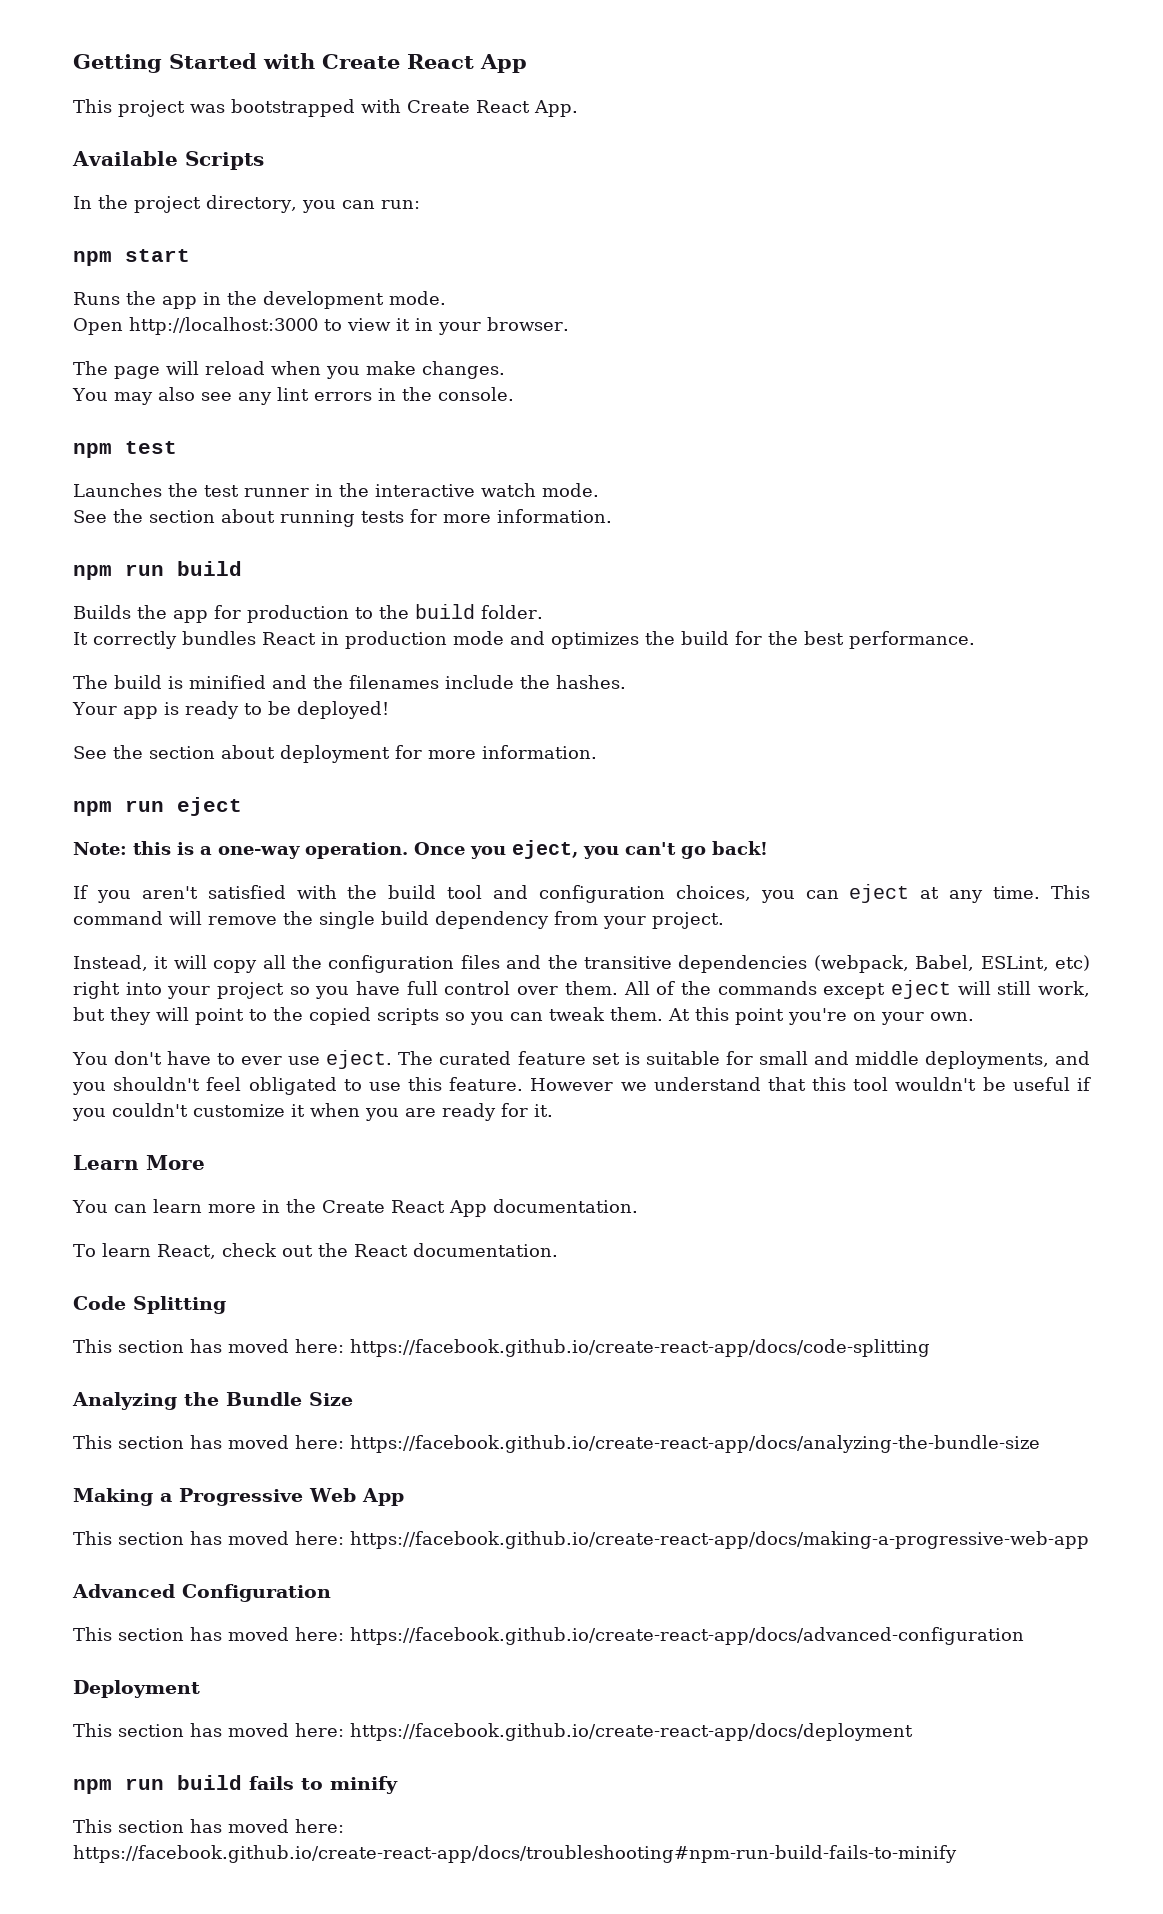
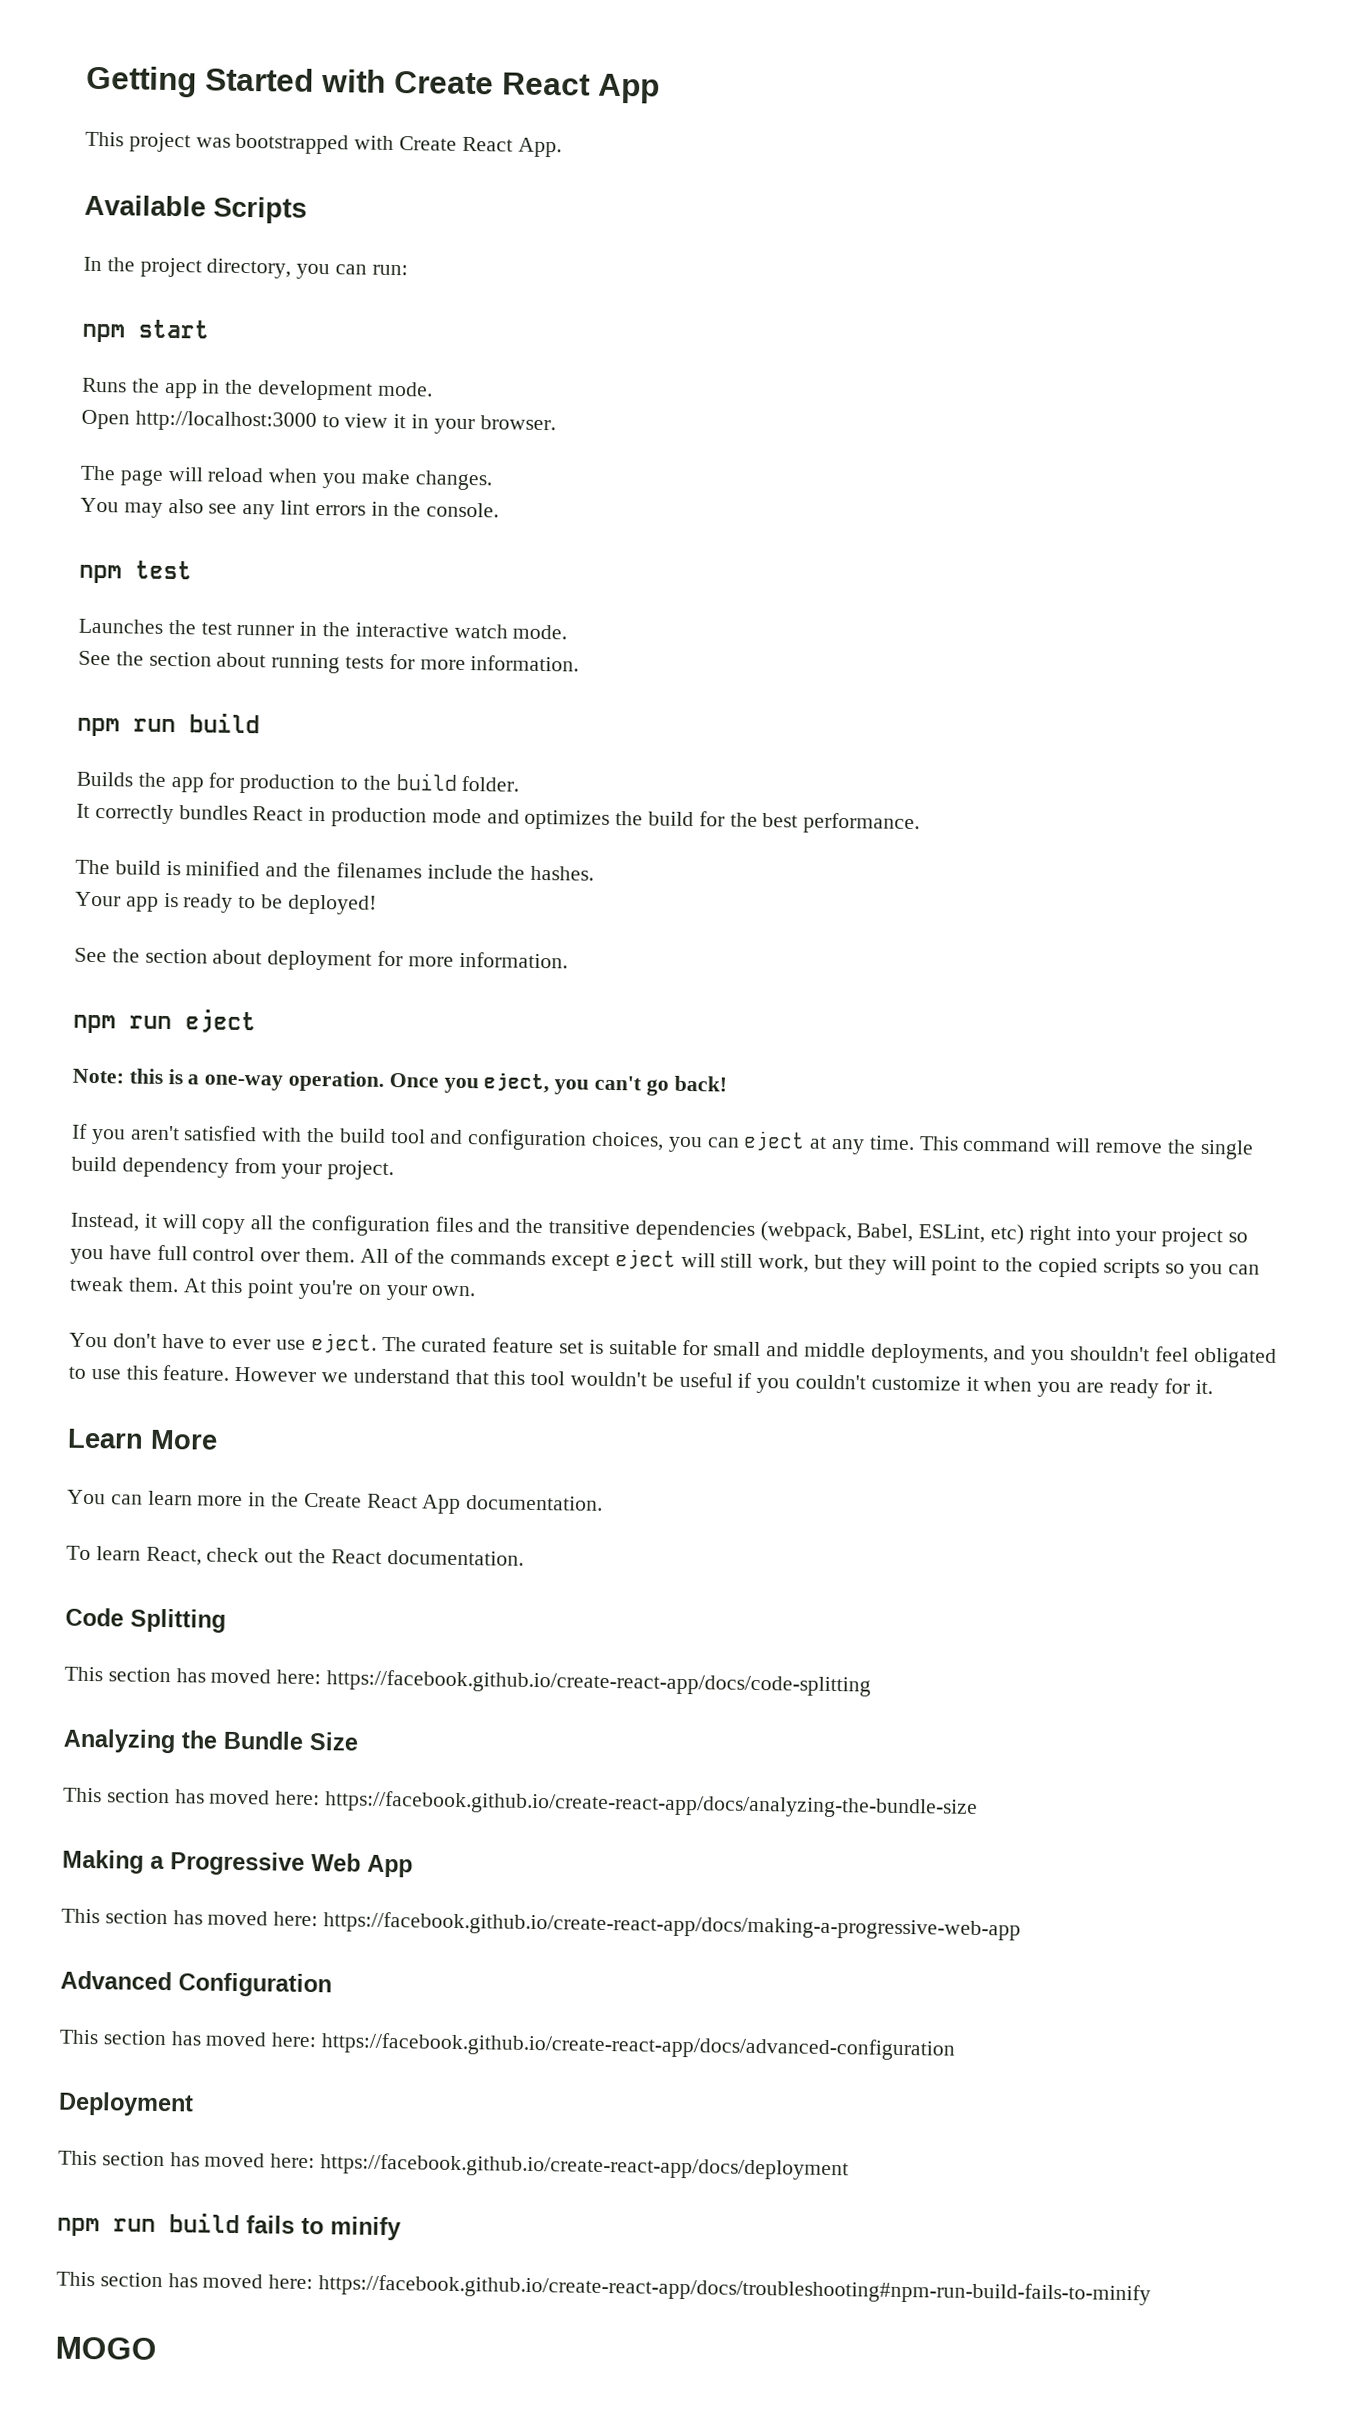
(957, 1854) none -> [55,2336,157,2360] // MOGO

